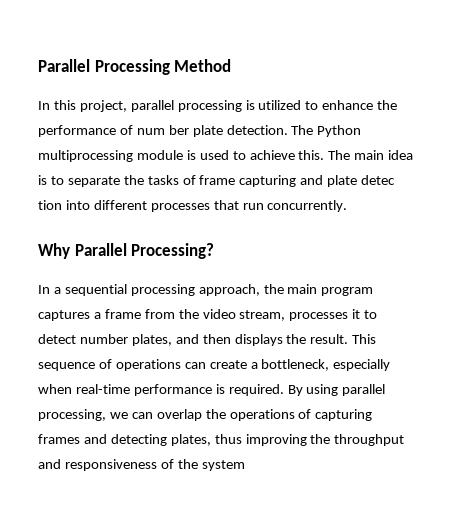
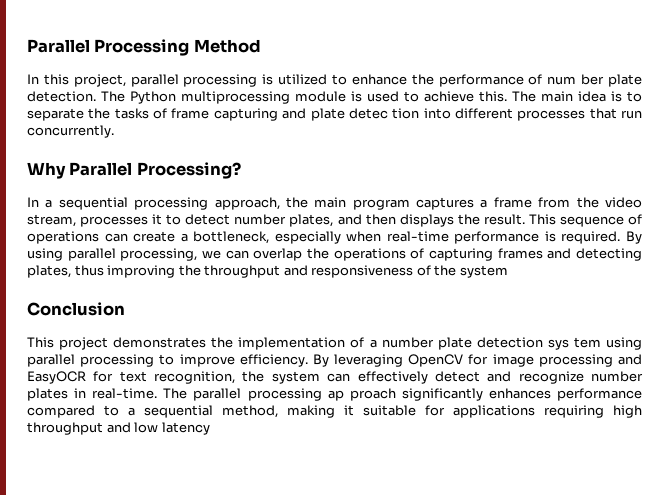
(245, 465) none -> [27,302,125,316] [27,337,643,350] [27,354,642,367] [27,371,644,384] [27,388,643,401] [27,405,642,418] [27,422,210,435] // Conclusion // This project demonstrates the implementation of a number plate detection sys tem using parallel processing to improve efficiency. By leveraging OpenCV for image processing and EasyOCR for text recognition, the system can effectively detect and recognize number plates in real-time. The parallel processing ap proach significantly enhances performance compared to a sequential method, making it suitable for applications requiring high throughput and low latency

